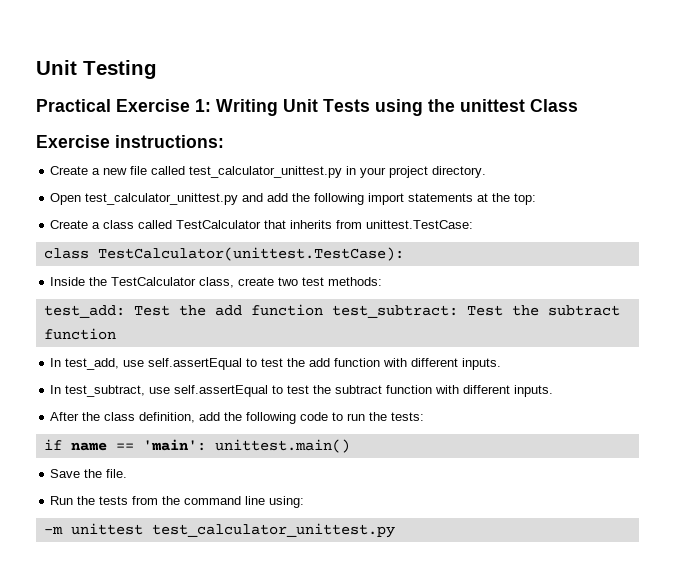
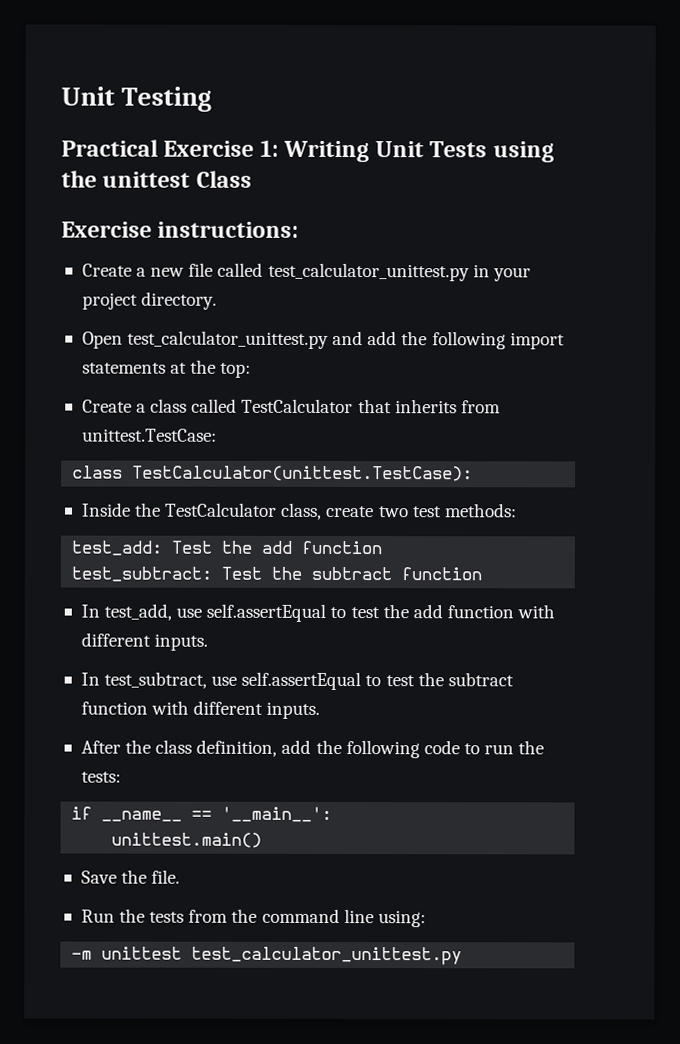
(323, 310) none -> (383, 547) //
[70,439,206,451] name == 'main': -> [101,806,333,822] __name__ == '__main__': //

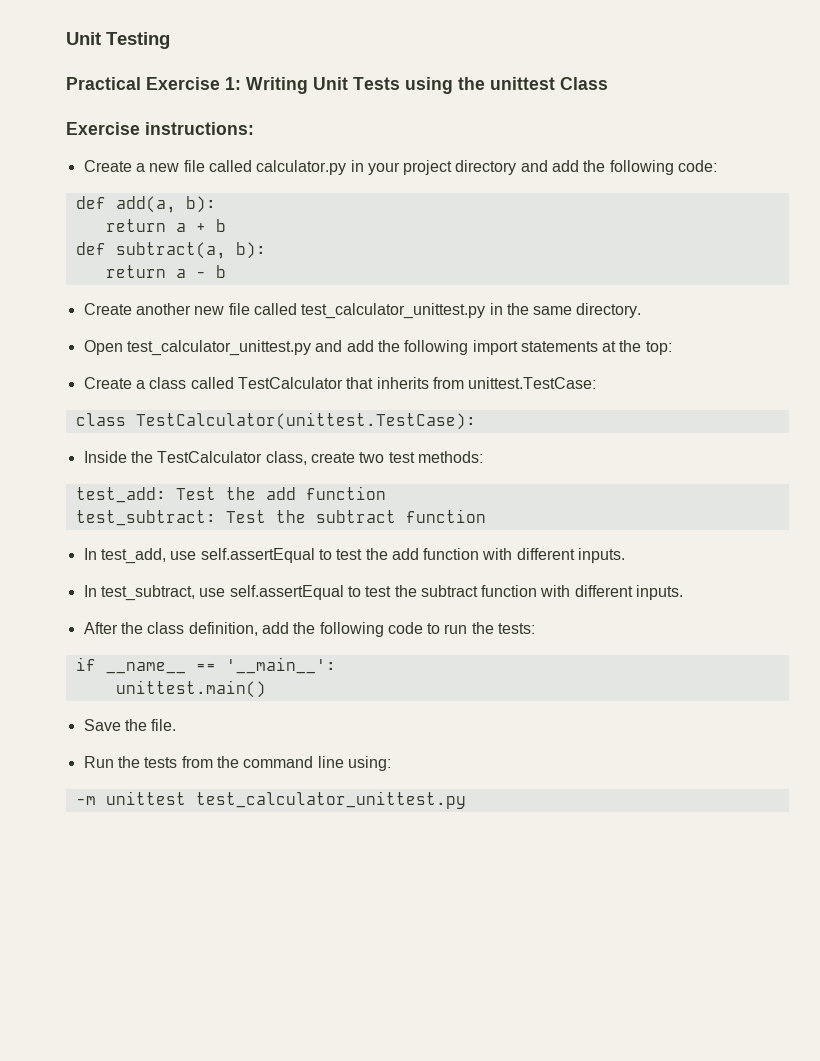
[267,262,470,282] test_calculator_unittest.py -> [256,160,347,175] calculator.py
(138, 301) none -> [455,160,718,175] [75,196,216,213] [105,219,226,232] [75,242,266,259] [105,265,226,278] [83,303,573,319] directory and add the following code: // def add(a, b): // return a + b // def subtract(a, b): // return a - b // Create another new file called test_calculator_unittest.py in the same

